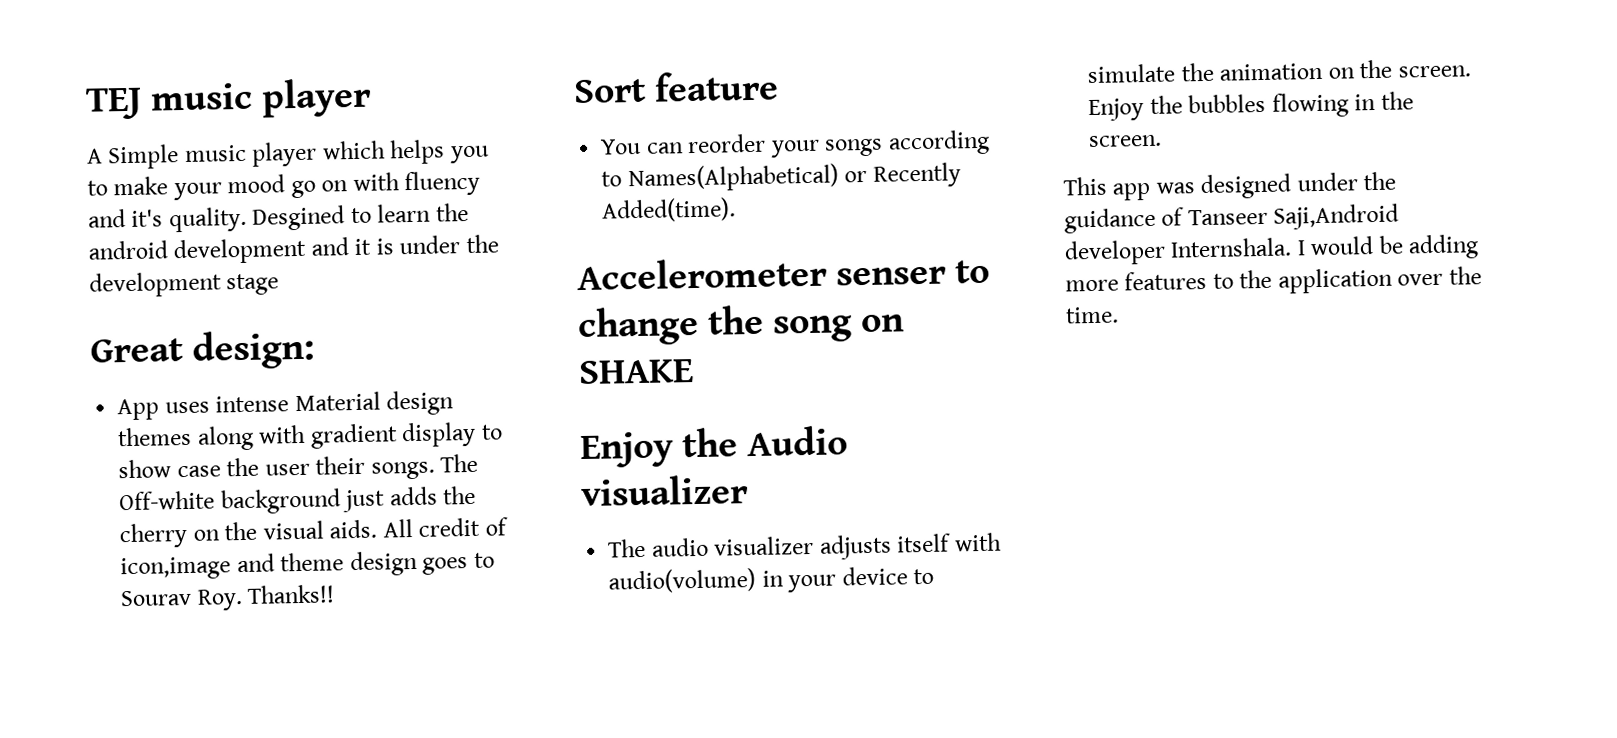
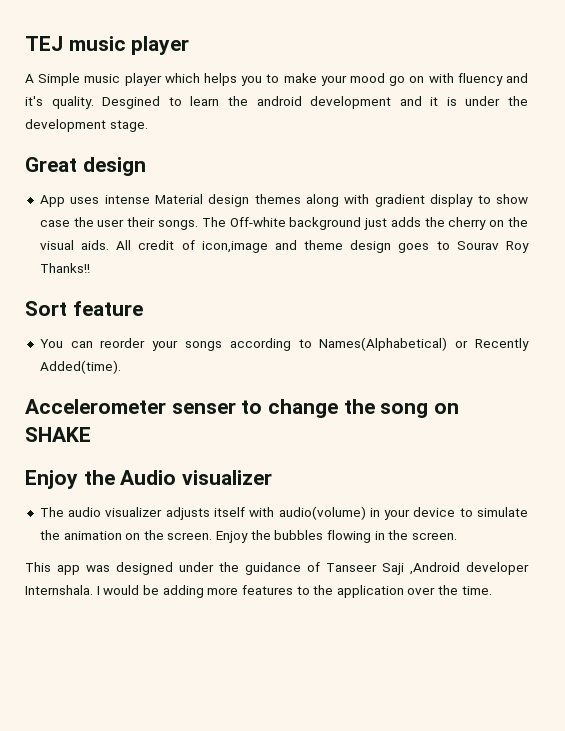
[226,273,280,296] stage -> [109,120,148,132] stage.
[192,329,316,370] design: -> [82,157,146,176] design
[196,589,243,611] Roy. -> [506,241,529,253] Roy
[1273,203,1400,230] Saji,Android -> [382,562,460,575] Saji ,Android

